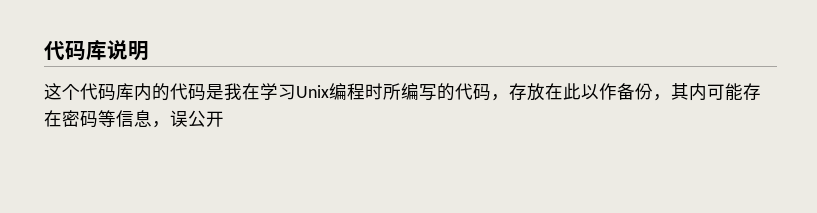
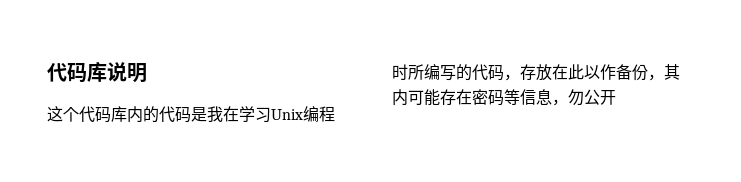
[170,110,188,127] 误 -> [568,89,584,106] 勿

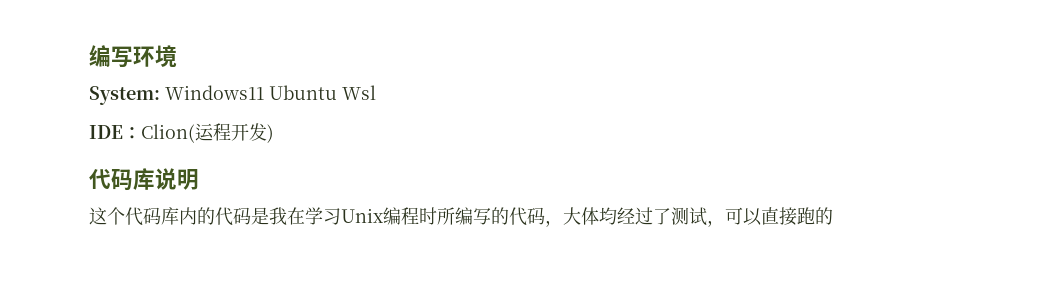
(47, 72) none -> [89,45,177,68] [89,85,376,105] [89,123,274,143] 编写环境 // System: Windows11 Ubuntu Wsl // IDE：Clion(运程开发) //
[520,64,680,81] [392,89,616,106] 存放在此以作备份，其内可能存在密码等信息，勿公开 -> [563,207,833,227] 大体均经过了测试，可以直接跑的

